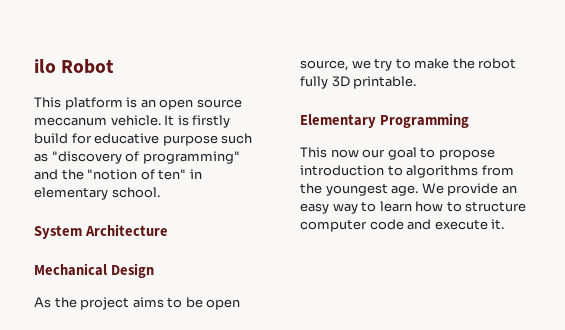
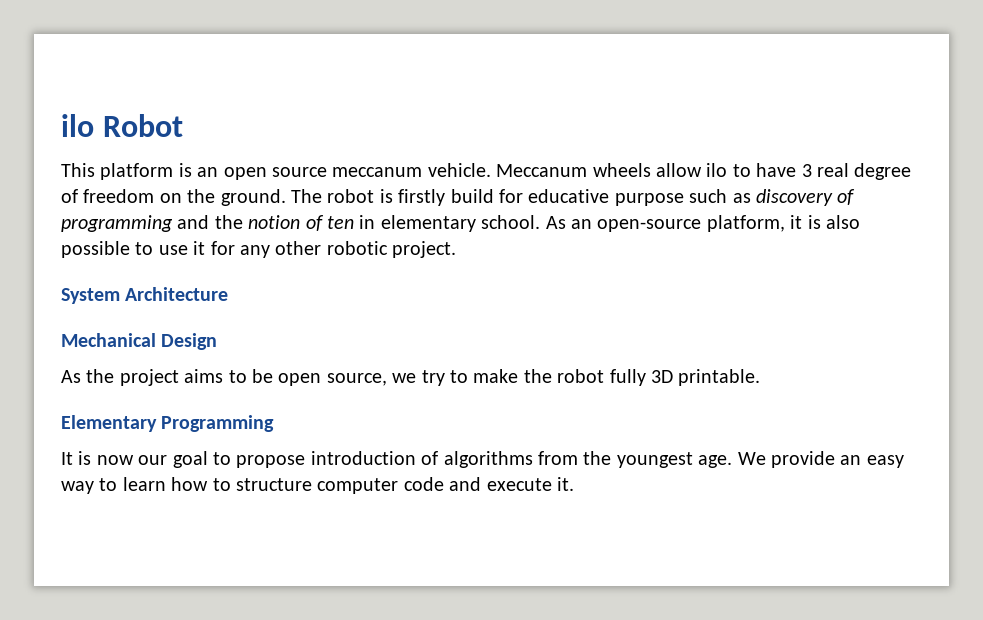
[164,115,175,126] It -> [496,163,912,180] [61,189,375,206] Meccanum wheels allow ilo to have 3 real degree of freedom on the ground. The robot
[51,151,240,164] [34,169,202,180] [34,187,160,200] "discovery of programming" and the "notion of ten" in elementary school. -> [755,189,856,206] [61,215,860,232] [61,241,457,258] discovery of programming and the notion of ten in elementary school. As an open-source platform, it is also possible to use it for any other robotic project.
[300,147,327,158] This -> [61,451,92,465] It is
[387,165,403,176] to -> [421,451,439,465] of

